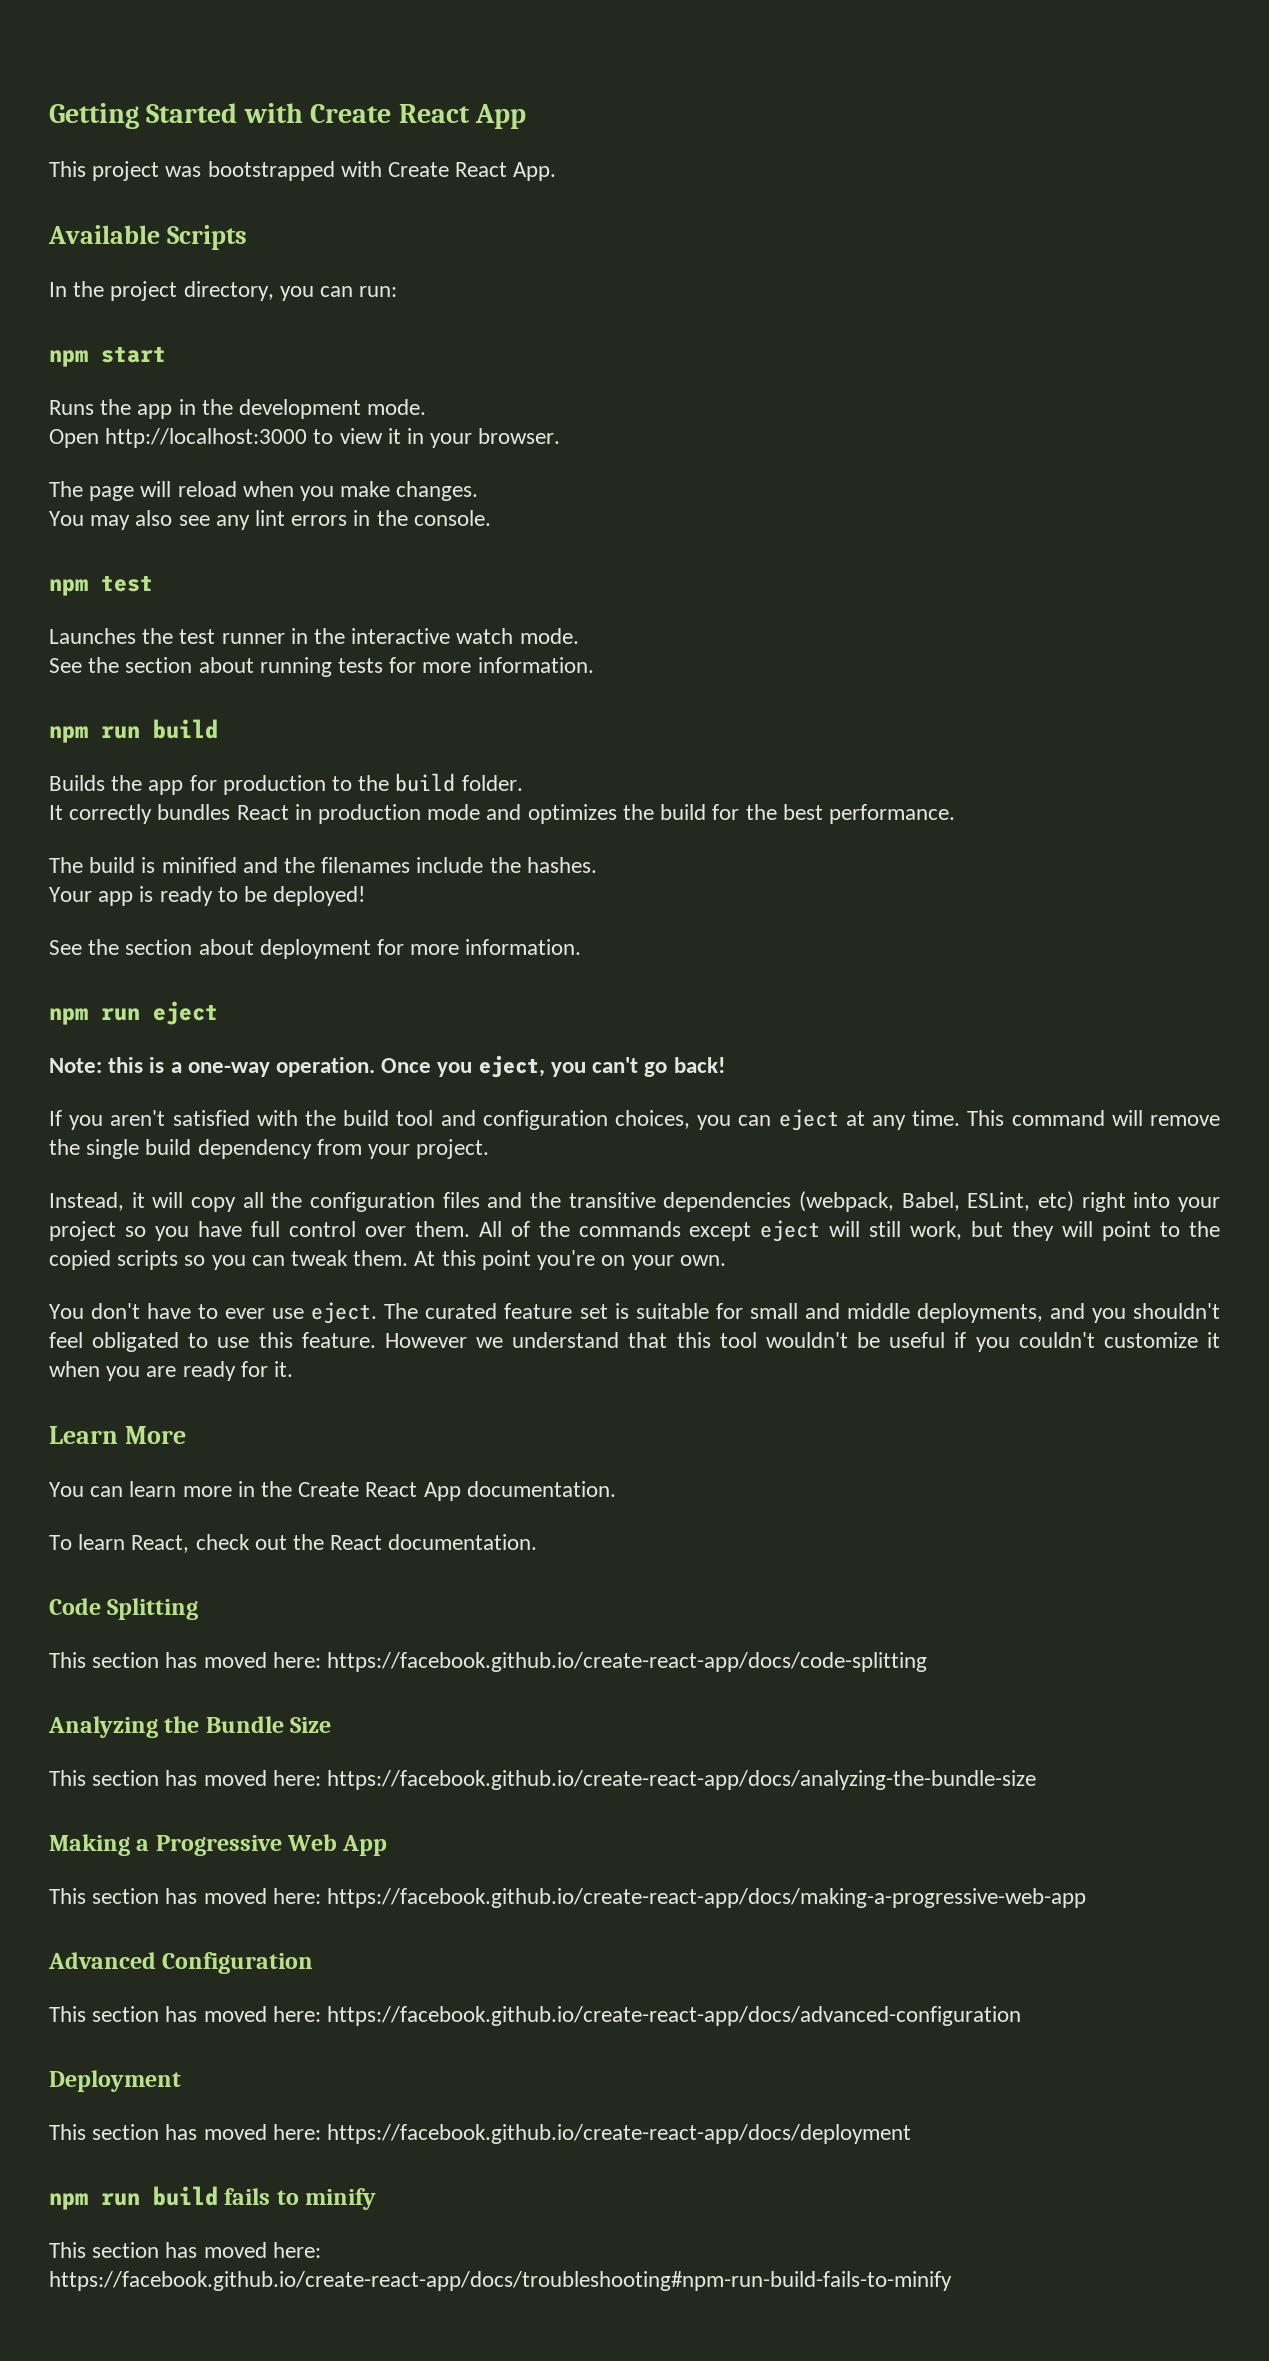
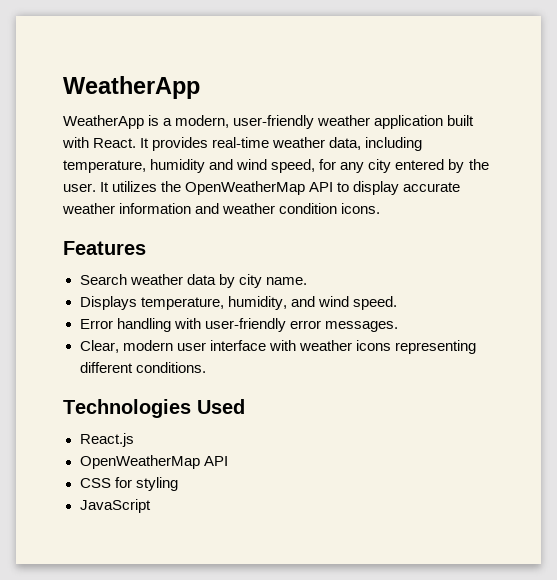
[49,103,527,129] [49,161,557,181] [48,225,247,250] [49,281,398,301] [49,347,166,367] [49,399,427,419] [49,428,561,448] [49,481,479,501] [49,510,491,530] [49,576,153,596] [49,628,579,644] [49,657,594,677] [49,719,218,743] [49,773,523,795] [49,804,955,824] [49,857,597,873] [49,886,366,906] [49,939,582,959] [49,1001,218,1025] [49,1055,725,1078] [49,1109,1221,1131] [49,1139,490,1159] [49,1191,1220,1212] [49,1220,1221,1242] [49,1250,726,1270] [49,1302,1220,1324] [49,1332,1220,1352] [49,1361,294,1381] [49,1426,186,1444] [49,1481,616,1501] [49,1534,538,1553] [49,1598,199,1620] [49,1652,928,1672] [48,1716,332,1738] [49,1770,1037,1790] [49,1834,388,1856] [49,1888,1087,1908] [48,1952,314,1974] [49,2006,1022,2026] [49,2070,181,2092] [49,2124,912,2144] [49,2186,377,2210] [49,2242,321,2258] [49,2271,952,2291] Getting Started with Create React App // This project was bootstrapped with Create React App. // Available Scripts // In the project directory, you can run: // npm start // Runs the app in the development mode. // Open http://localhost:3000 to view it in your browser. // The page will reload when you make changes. // You may also see any lint errors in the console. // npm test // Launches the test runner in the interactive watch mode. // See the section about running tests for more information. // npm run build // Builds the app for production to the build folder. // It correctly bundles React in production mode and optimizes the build for the best performance. // The build is minified and the filenames include the hashes. // Your app is ready to be deployed! // See the section about deployment for more information. // npm run eject // Note: this is a one-way operation. Once you eject, you can't go back! // If you aren't satisfied with the build tool and configuration choices, you can eject at any time. This command will remove the single build dependency from your project. // Instead, it will copy all the configuration files and the transitive dependencies (webpack, Babel, ESLint, etc) right into your project so you have full control over them. All of the commands except eject will still work, but they will point to the copied scripts so you can tweak them. At this point you're on your own. // You don't have to ever use eject. The curated feature set is suitable for small and middle deployments, and you shouldn't feel obligated to use this feature. However we understand that this tool wouldn't be useful if you couldn't customize it when you are ready for it. // Learn More // You can learn more in the Create React App documentation. // To learn React, check out the React documentation. // Code Splitting // This section has moved here: https://facebook.github.io/create-react-app/docs/code-splitting // Analyzing the Bundle Size // This section has moved here: https://facebook.github.io/create-react-app/docs/analyzing-the-bundle-size // Making a Progressive Web App // This section has moved here: https://facebook.github.io/create-react-app/docs/making-a-progressive-web-app // Advanced Configuration // This section has moved here: https://facebook.github.io/create-react-app/docs/advanced-configuration // Deployment // This section has moved here: https://facebook.github.io/create-react-app/docs/deployment // npm run build fails to minify // This section has moved here: https://facebook.github.io/create-react-app/docs/troubleshooting#npm-run-build-fails-to-minify -> [63,76,200,99] [63,115,475,129] [62,137,423,151] [63,159,489,173] [63,181,461,195] [62,203,381,214] [63,241,146,255] [79,274,307,288] [79,296,397,310] [79,318,398,332] [79,340,476,354] [79,362,206,373] [63,399,245,418] [79,433,134,447] [79,455,228,469] [79,477,178,491] [79,499,151,513] WeatherApp // WeatherApp is a modern, user-friendly weather application built with React. It provides real-time weather data, including temperature, humidity and wind speed, for any city entered by the user. It utilizes the OpenWeatherMap API to display accurate weather information and weather condition icons. // Features // Search weather data by city name. // Displays temperature, humidity, and wind speed. // Error handling with user-friendly error messages. // Clear, modern user interface with weather icons representing different conditions. // Technologies Used // React.js // OpenWeatherMap API // CSS for styling // JavaScript

